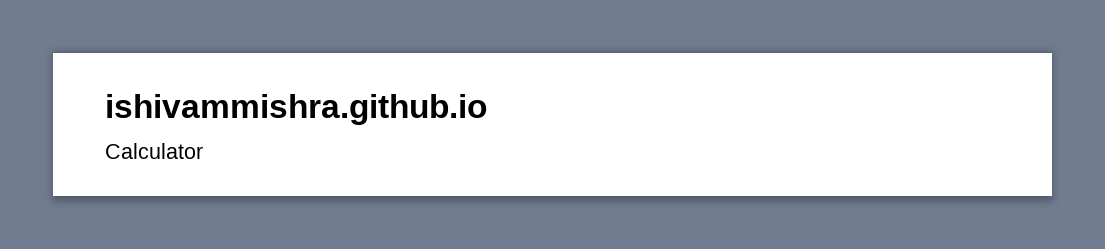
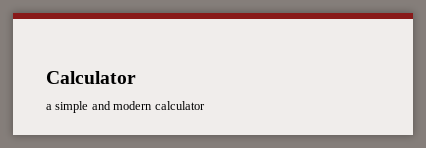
[105,94,487,125] [105,143,203,159] ishivammishra.github.io // Calculator -> [46,71,136,84] [46,101,205,113] Calculator // a simple and modern calculator

